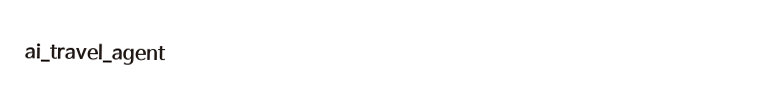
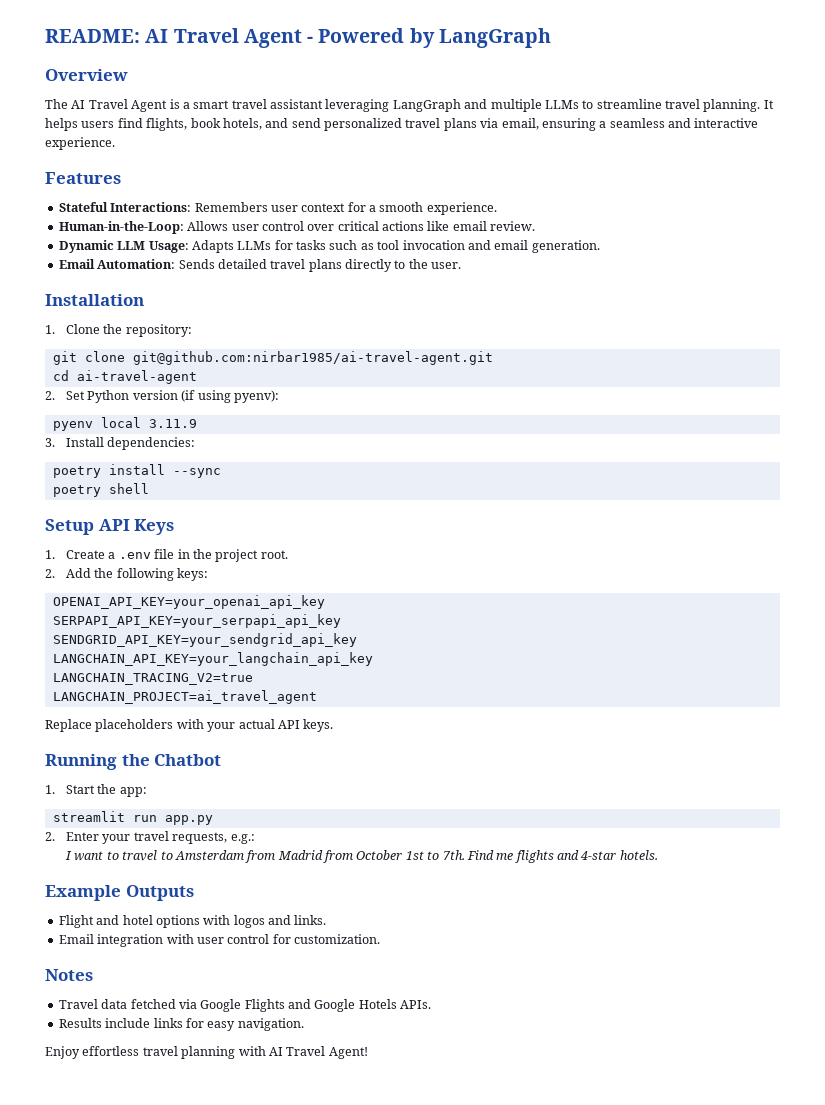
[24,42,167,66] ai_travel_agent -> [45,28,551,48] [45,69,128,81] [45,99,774,112] [45,118,759,131] [45,137,115,150] [45,172,121,184] [58,202,497,215] [58,221,536,234] [58,240,600,253] [58,259,462,272] [45,294,144,306] [45,324,192,337] [52,351,493,365] [52,370,197,384] [45,390,279,403] [52,417,197,431] [45,437,196,450] [52,464,221,478] [52,483,149,497] [45,519,175,535] [45,549,288,562] [45,568,209,581] [52,595,325,609] [52,614,341,628] [52,633,357,647] [52,652,373,666] [52,673,253,685] [52,690,317,704] [45,719,334,732] [45,754,222,770] [45,784,147,797] [52,811,213,825] [45,831,255,844] [65,850,658,863] [45,885,194,901] [58,915,327,928] [58,934,380,947] [45,969,93,981] [58,999,432,1012] [58,1018,304,1031] [45,1046,368,1059] README: AI Travel Agent - Powered by LangGraph // Overview // The AI Travel Agent is a smart travel assistant leveraging LangGraph and multiple LLMs to streamline travel planning. It helps users find flights, book hotels, and send personalized travel plans via email, ensuring a seamless and interactive experience. // Features // Stateful Interactions: Remembers user context for a smooth experience. // Human-in-the-Loop: Allows user control over critical actions like email review. // Dynamic LLM Usage: Adapts LLMs for tasks such as tool invocation and email generation. // Email Automation: Sends detailed travel plans directly to the user. // Installation // 1. Clone the repository: // git clone git@github.com:nirbar1985/ai-travel-agent.git // cd ai-travel-agent // 2. Set Python version (if using pyenv): // pyenv local 3.11.9 // 3. Install dependencies: // poetry install --sync // poetry shell // Setup API Keys // 1. Create a .env file in the project root. // 2. Add the following keys: // OPENAI_API_KEY=your_openai_api_key // SERPAPI_API_KEY=your_serpapi_api_key // SENDGRID_API_KEY=your_sendgrid_api_key // LANGCHAIN_API_KEY=your_langchain_api_key // LANGCHAIN_TRACING_V2=true // LANGCHAIN_PROJECT=ai_travel_agent // Replace placeholders with your actual API keys. // Running the Chatbot // 1. Start the app: // streamlit run app.py // 2. Enter your travel requests, e.g.: // I want to travel to Amsterdam from Madrid from October 1st to 7th. Find me flights and 4-star hotels. // Example Outputs // Flight and hotel options with logos and links. // Email integration with user control for customization. // Notes // Travel data fetched via Google Flights and Google Hotels APIs. // Results include links for easy navigation. // Enjoy effortless travel planning with AI Travel Agent!

